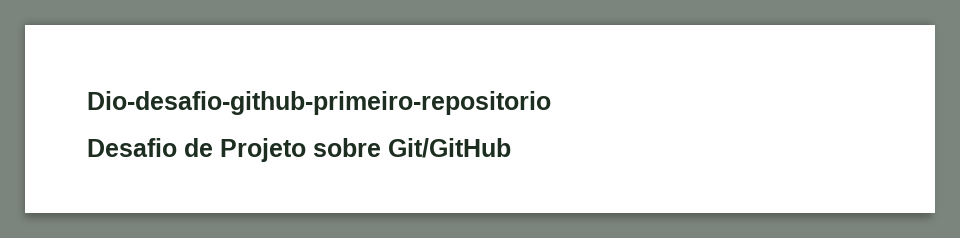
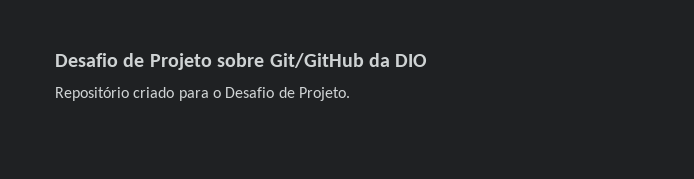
[87,91,551,115] Dio-desafio-github-primeiro-repositorio // -> (55, 60) none
(511, 148) none -> [369,53,428,67] [55,87,350,101] da DIO // Repositório criado para o Desafio de Projeto.

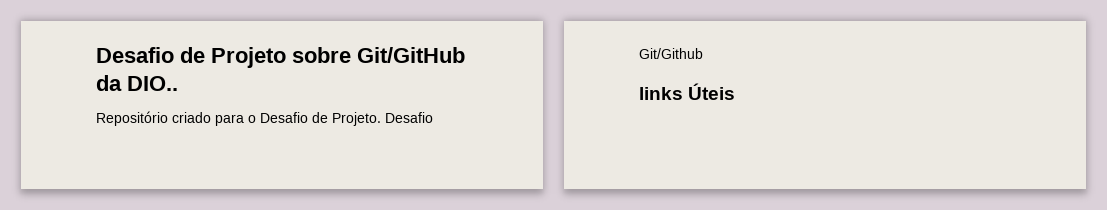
[395,54,428,67] DIO -> [127,76,178,91] DIO..
(350, 94) none -> [385,112,433,123] [639,48,703,59] [639,83,736,100] Desafio Git/Github // links Úteis

